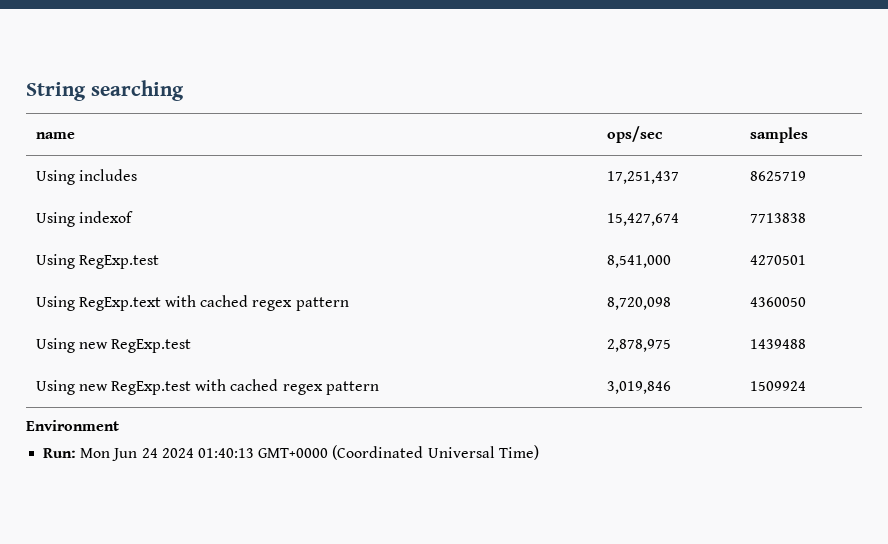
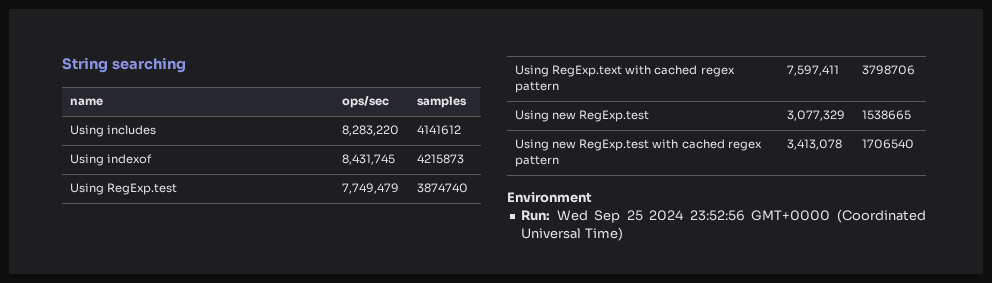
[606,171,679,184] [749,171,806,181] 17,251,437 | 8625719 -> [342,125,400,136] [417,125,462,135] 8,283,220 | 4141612
[606,213,679,226] [749,213,806,223] 15,427,674 | 7713838 -> [342,154,396,165] [417,154,465,164] 8,431,745 | 4215873
[606,255,671,268] [749,255,806,265] 8,541,000 | 4270501 -> [342,183,400,194] [417,183,469,193] 7,749,479 | 3874740
[606,297,671,310] [749,297,806,307] 8,720,098 | 4360050 -> [787,65,840,76] [862,65,916,75] 7,597,411 | 3798706
[606,339,671,352] [749,339,806,349] 2,878,975 | 1439488 -> [787,110,846,121] [862,110,912,120] 3,077,329 | 1538665
[606,381,671,394] [749,381,806,391] 3,019,846 | 1509924 -> [787,139,843,150] [862,139,915,149] 3,413,078 | 1706540
[80,448,254,461] Mon Jun 24 2024 01:40:13 -> [556,210,745,223] Wed Sep 25 2024 23:52:56

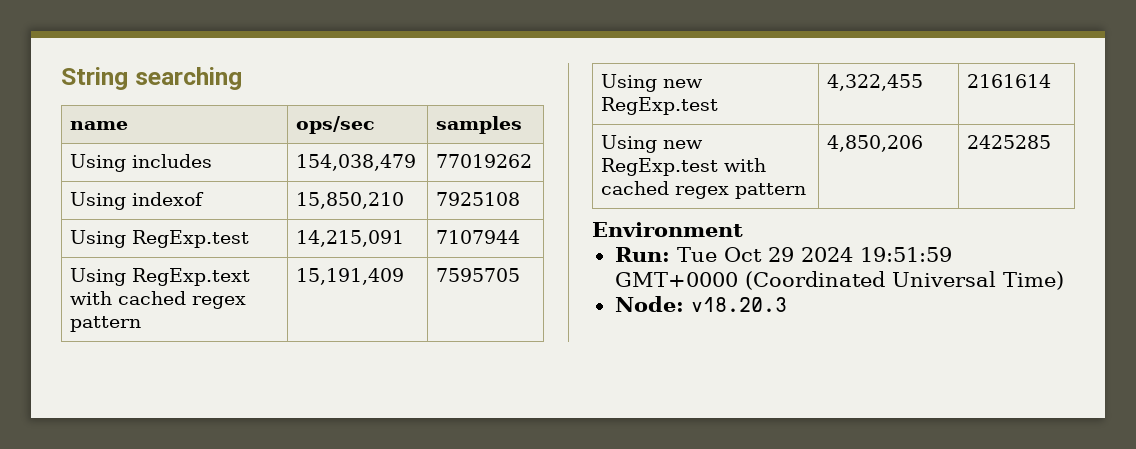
[342,125,400,136] [417,125,462,135] 8,283,220 | 4141612 -> [296,154,417,171] [436,154,533,168] 154,038,479 | 77019262
[342,154,396,165] [417,154,465,164] 8,431,745 | 4215873 -> [296,192,405,209] [436,192,521,206] 15,850,210 | 7925108
[342,183,400,194] [417,183,469,193] 7,749,479 | 3874740 -> [296,230,405,247] [436,230,521,244] 14,215,091 | 7107944
[787,65,840,76] [862,65,916,75] 7,597,411 | 3798706 -> [296,268,405,285] [436,268,521,282] 15,191,409 | 7595705
[787,110,846,121] [862,110,912,120] 3,077,329 | 1538665 -> [827,74,924,91] [967,74,1052,88] 4,322,455 | 2161614
[787,139,843,150] [862,139,915,149] 3,413,078 | 1706540 -> [827,135,924,152] [967,135,1052,149] 4,850,206 | 2425285
[556,210,745,223] Wed Sep 25 2024 23:52:56 -> [676,247,952,262] Tue Oct 29 2024 19:51:59
(623, 234) none -> [614,296,787,312] // Node: v18.20.3

